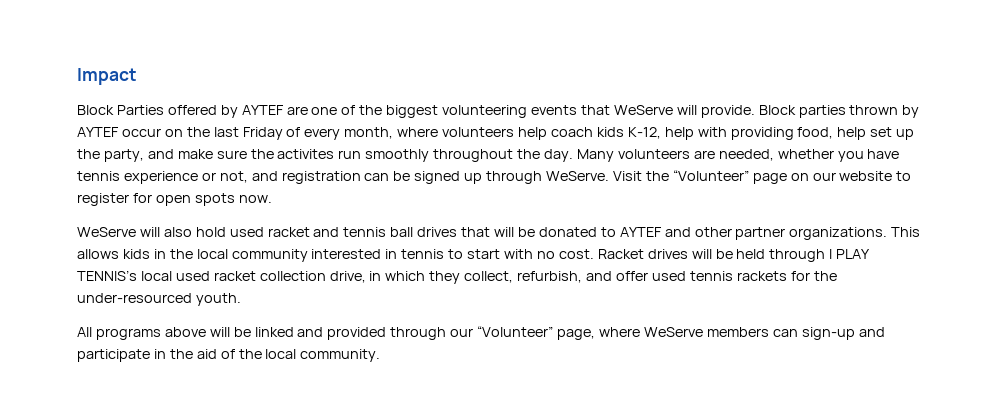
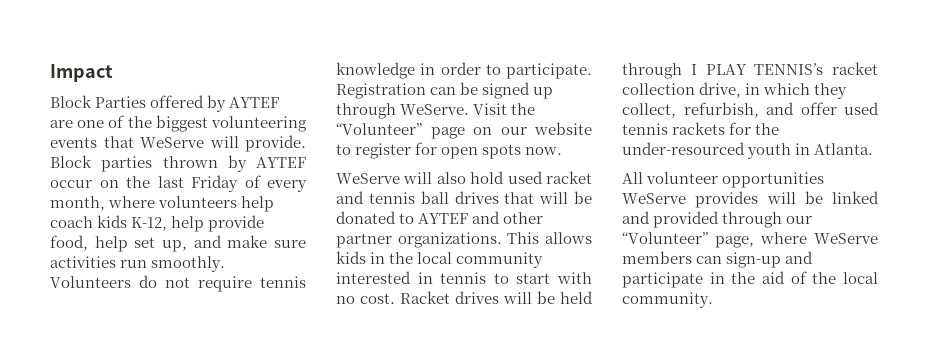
[697,127,794,140] with providing -> [208,215,265,232] provide
[896,129,915,140] [77,149,900,162] [77,171,361,184] up the party, and make sure the activites run smoothly throughout the day. Many volunteers are needed, whether you have tennis experience or not, and registration -> [162,235,306,252] [50,256,226,272] [50,275,306,292] [336,62,592,79] [336,83,426,99] up, and make sure activities run smoothly. Volunteers do not require tennis knowledge in order to participate. Registration
[140,271,210,281] local used -> (824, 69) none
[195,293,241,306] [77,327,206,340] youth. // All programs above -> [747,143,874,159] [622,172,825,188] [622,191,759,208] youth in Atlanta. // All volunteer opportunities WeServe provides

